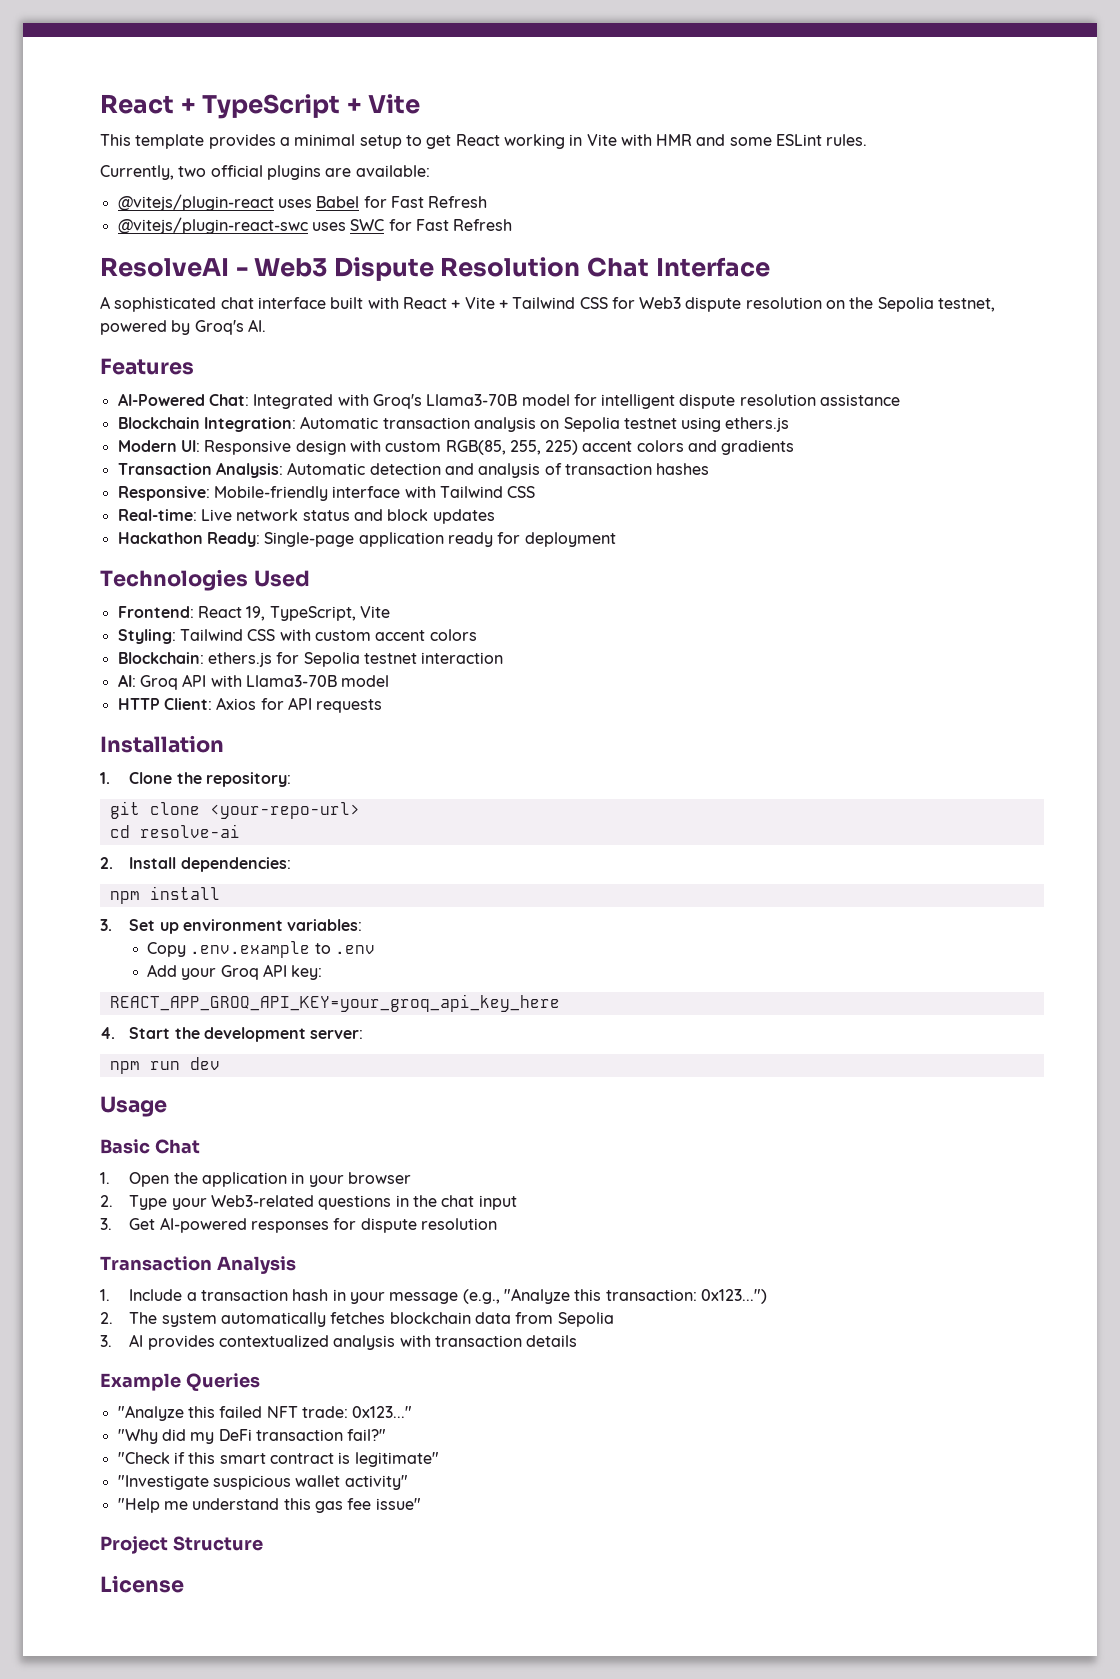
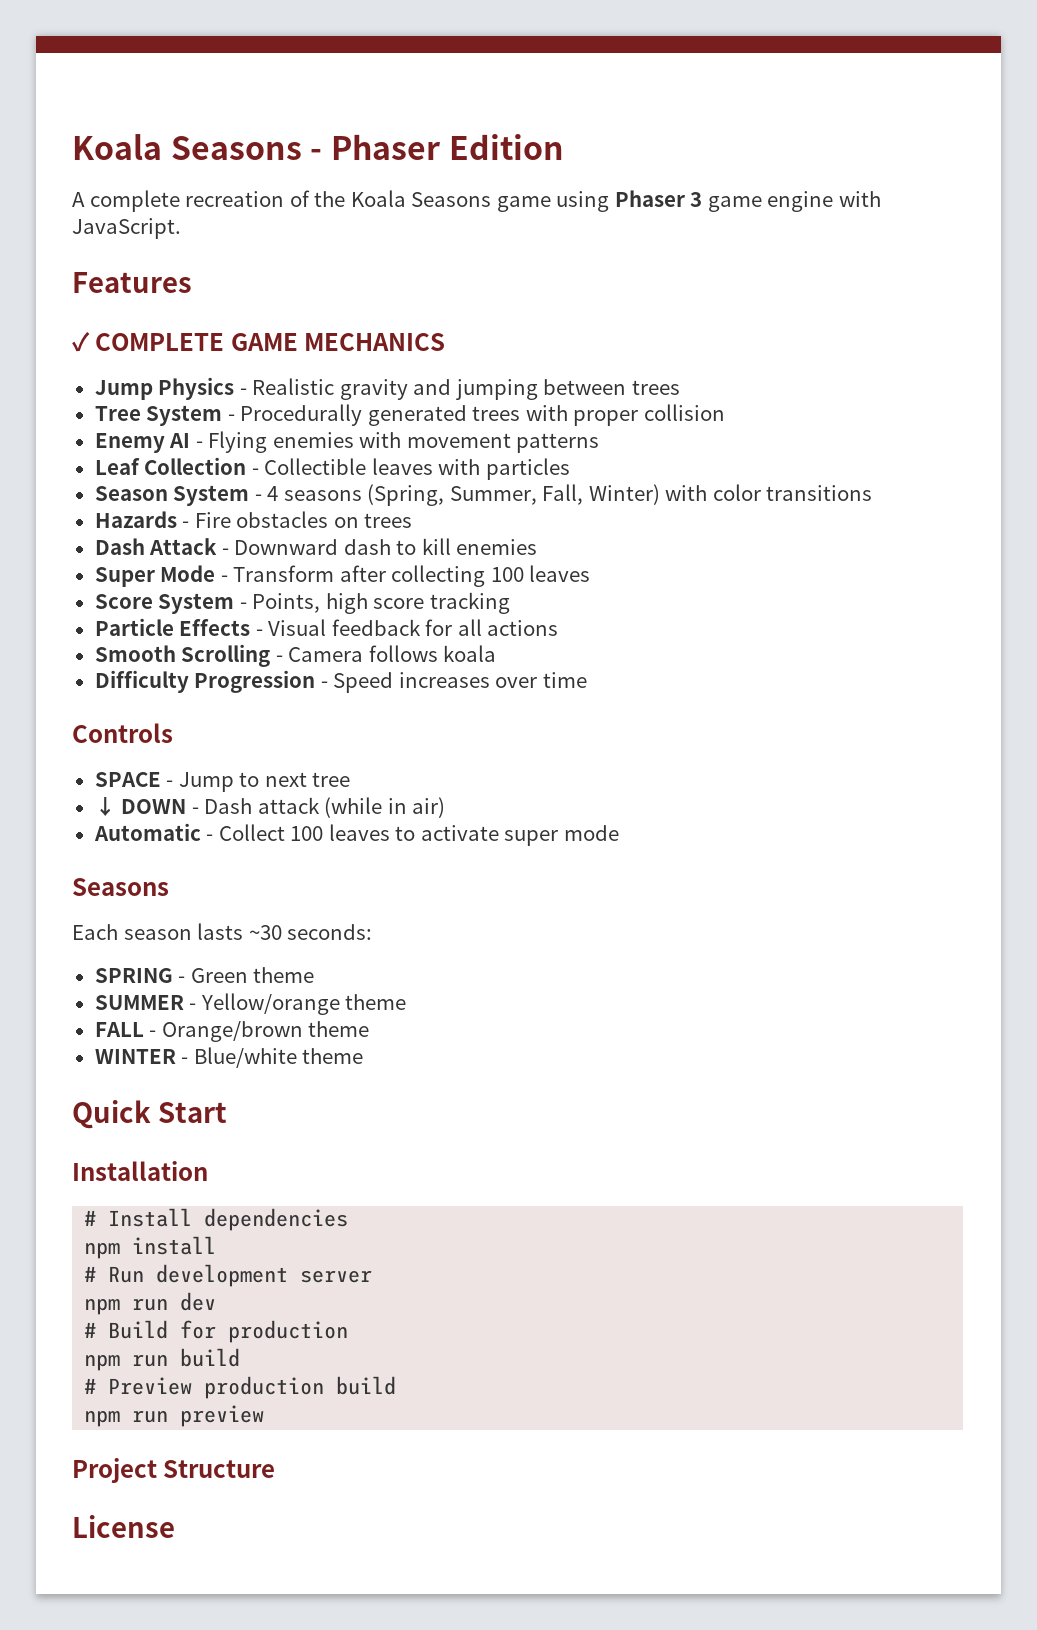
[100,94,421,119] [100,134,868,149] [100,165,430,180] [117,194,488,211] [117,217,513,234] [100,257,770,281] [100,296,996,312] [100,319,266,335] [100,358,194,375] [117,393,901,409] [117,416,790,432] [117,440,795,455] [117,462,710,478] [117,486,536,501] [117,509,495,524] [117,532,616,547] [100,569,310,591] [117,606,390,621] [117,629,477,644] [117,652,504,667] [117,674,390,690] [117,697,383,713] [100,735,224,753] [100,772,292,787] [109,801,360,819] [109,824,240,838] [100,857,291,872] [109,886,220,904] [100,919,363,934] [146,941,375,958] [146,964,323,980] [109,994,560,1012] [100,1027,364,1042] [109,1057,220,1074] [100,1096,167,1117] [100,1139,200,1154] [100,1172,411,1187] [100,1195,517,1210] [100,1217,497,1233] [100,1256,296,1274] [100,1288,767,1304] [100,1312,614,1327] [100,1334,578,1350] [100,1373,260,1391] [117,1405,413,1421] [117,1429,387,1444] [117,1452,439,1467] [117,1475,408,1490] [117,1498,421,1513] React + TypeScript + Vite // This template provides a minimal setup to get React working in Vite with HMR and some ESLint rules. // Currently, two official plugins are available: // @vitejs/plugin-react uses Babel for Fast Refresh // @vitejs/plugin-react-swc uses SWC for Fast Refresh // ResolveAI - Web3 Dispute Resolution Chat Interface // A sophisticated chat interface built with React + Vite + Tailwind CSS for Web3 dispute resolution on the Sepolia testnet, powered by Groq's AI. // Features // AI-Powered Chat: Integrated with Groq's Llama3-70B model for intelligent dispute resolution assistance // Blockchain Integration: Automatic transaction analysis on Sepolia testnet using ethers.js // Modern UI: Responsive design with custom RGB(85, 255, 225) accent colors and gradients // Transaction Analysis: Automatic detection and analysis of transaction hashes // Responsive: Mobile-friendly interface with Tailwind CSS // Real-time: Live network status and block updates // Hackathon Ready: Single-page application ready for deployment // Technologies Used // Frontend: React 19, TypeScript, Vite // Styling: Tailwind CSS with custom accent colors // Blockchain: ethers.js for Sepolia testnet interaction // AI: Groq API with Llama3-70B model // HTTP Client: Axios for API requests // Installation // 1. Clone the repository: // git clone <your-repo-url> // cd resolve-ai // 2. Install dependencies: // npm install // 3. Set up environment variables: // Copy .env.example to .env // Add your Groq API key: // REACT_APP_GROQ_API_KEY=your_groq_api_key_here // 4. Start the development server: // npm run dev // Usage // Basic Chat // 1. Open the application in your browser // 2. Type your Web3-related questions in the chat input // 3. Get AI-powered responses for dispute resolution // Transaction Analysis // 1. Include a transaction hash in your message (e.g., "Analyze this transaction: 0x123...") // 2. The system automatically fetches blockchain data from Sepolia // 3. AI provides contextualized analysis with transaction details // Example Queries // "Analyze this failed NFT trade: 0x123..." // "Why did my DeFi transaction fail?" // "Check if this smart contract is legitimate" // "Investigate suspicious wallet activity" // "Help me understand this gas fee issue" -> [72,134,564,160] [72,190,881,212] [72,218,181,239] [72,272,192,293] [72,332,446,352] [94,377,680,400] [94,404,725,426] [94,431,600,453] [94,457,570,480] [94,484,873,506] [94,511,413,528] [94,538,538,555] [94,565,591,587] [94,592,510,614] [94,618,559,636] [94,644,497,667] [94,670,587,693] [72,723,173,743] [94,772,351,792] [94,797,446,818] [93,823,619,846] [72,878,169,896] [72,923,373,940] [94,967,315,983] [94,993,407,1015] [94,1021,370,1042] [94,1047,364,1068] [72,1100,228,1129] [72,1161,208,1181] [84,1208,349,1231] [84,1236,217,1259] [84,1264,373,1287] [84,1292,217,1315] [84,1320,349,1343] [84,1348,241,1371] [84,1376,397,1399] [84,1405,265,1427] Koala Seasons - Phaser Edition // A complete recreation of the Koala Seasons game using Phaser 3 game engine with JavaScript. // Features // ✓ COMPLETE GAME MECHANICS // Jump Physics - Realistic gravity and jumping between trees // Tree System - Procedurally generated trees with proper collision // Enemy AI - Flying enemies with movement patterns // Leaf Collection - Collectible leaves with particles // Season System - 4 seasons (Spring, Summer, Fall, Winter) with color transitions // Hazards - Fire obstacles on trees // Dash Attack - Downward dash to kill enemies // Super Mode - Transform after collecting 100 leaves // Score System - Points, high score tracking // Particle Effects - Visual feedback for all actions // Smooth Scrolling - Camera follows koala // Difficulty Progression - Speed increases over time // Controls // SPACE - Jump to next tree // ↓ DOWN - Dash attack (while in air) // Automatic - Collect 100 leaves to activate super mode // Seasons // Each season lasts ~30 seconds: // SPRING - Green theme // SUMMER - Yellow/orange theme // FALL - Orange/brown theme // WINTER - Blue/white theme // Quick Start // Installation // # Install dependencies // npm install // # Run development server // npm run dev // # Build for production // npm run build // # Preview production build // npm run preview

